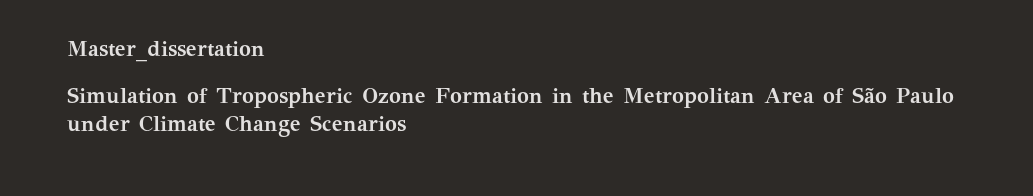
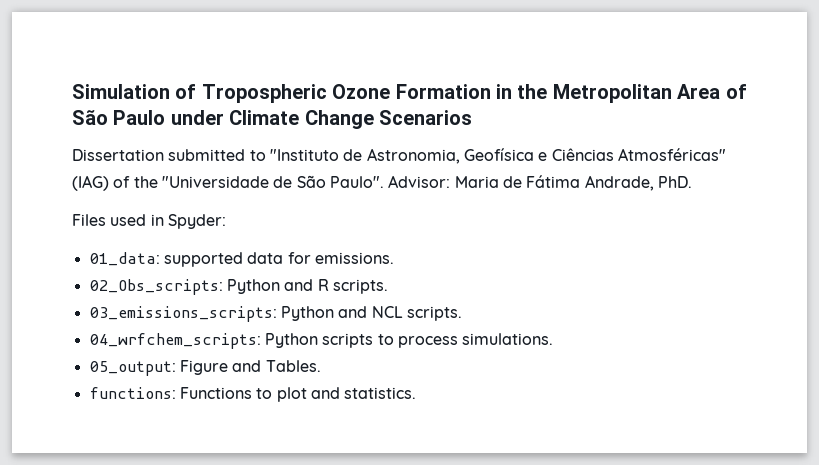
[67,41,265,62] Master_dissertation // -> (72, 91) none
(406, 123) none -> [72,148,726,164] [72,175,692,191] [72,214,226,229] [89,252,394,267] [89,279,388,295] [89,306,462,322] [89,333,554,349] [89,360,321,376] [89,387,417,402] // Dissertation submitted to "Instituto de Astronomia, Geofísica e Ciências Atmosféricas" (IAG) of the "Universidade de São Paulo". Advisor: Maria de Fátima Andrade, PhD. // Files used in Spyder: // 01_data: supported data for emissions. // 02_Obs_scripts: Python and R scripts. // 03_emissions_scripts: Python and NCL scripts. // 04_wrfchem_scripts: Python scripts to process simulations. // 05_output: Figure and Tables. // functions: Functions to plot and statistics.

